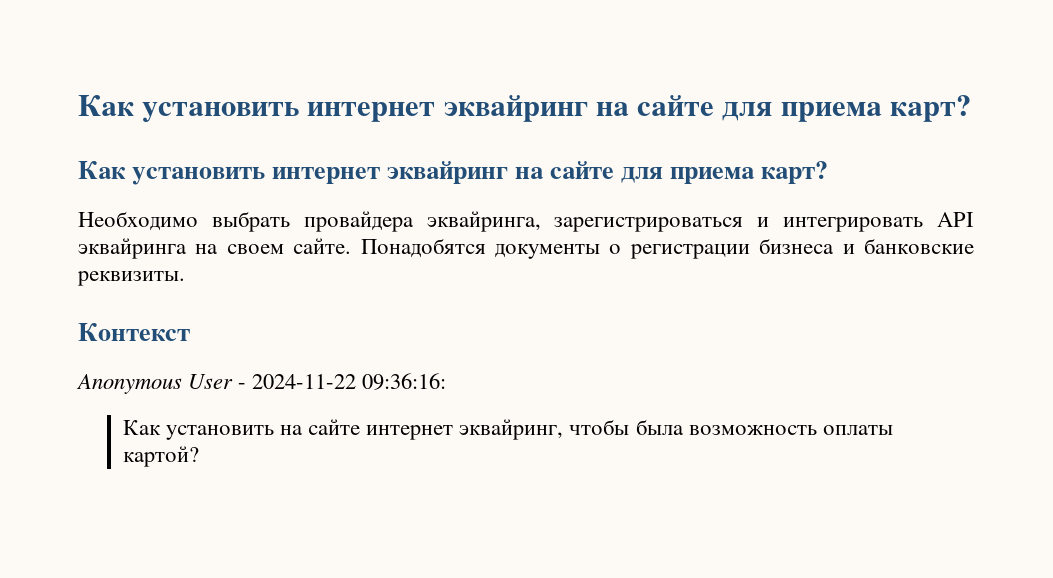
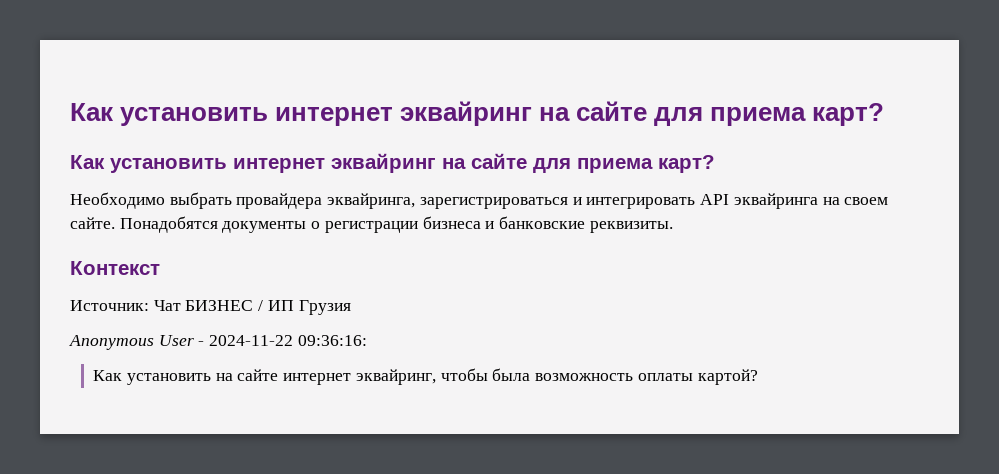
(190, 332) none -> [70,300,351,315] // Источник: Чат БИЗНЕС / ИП Грузия

